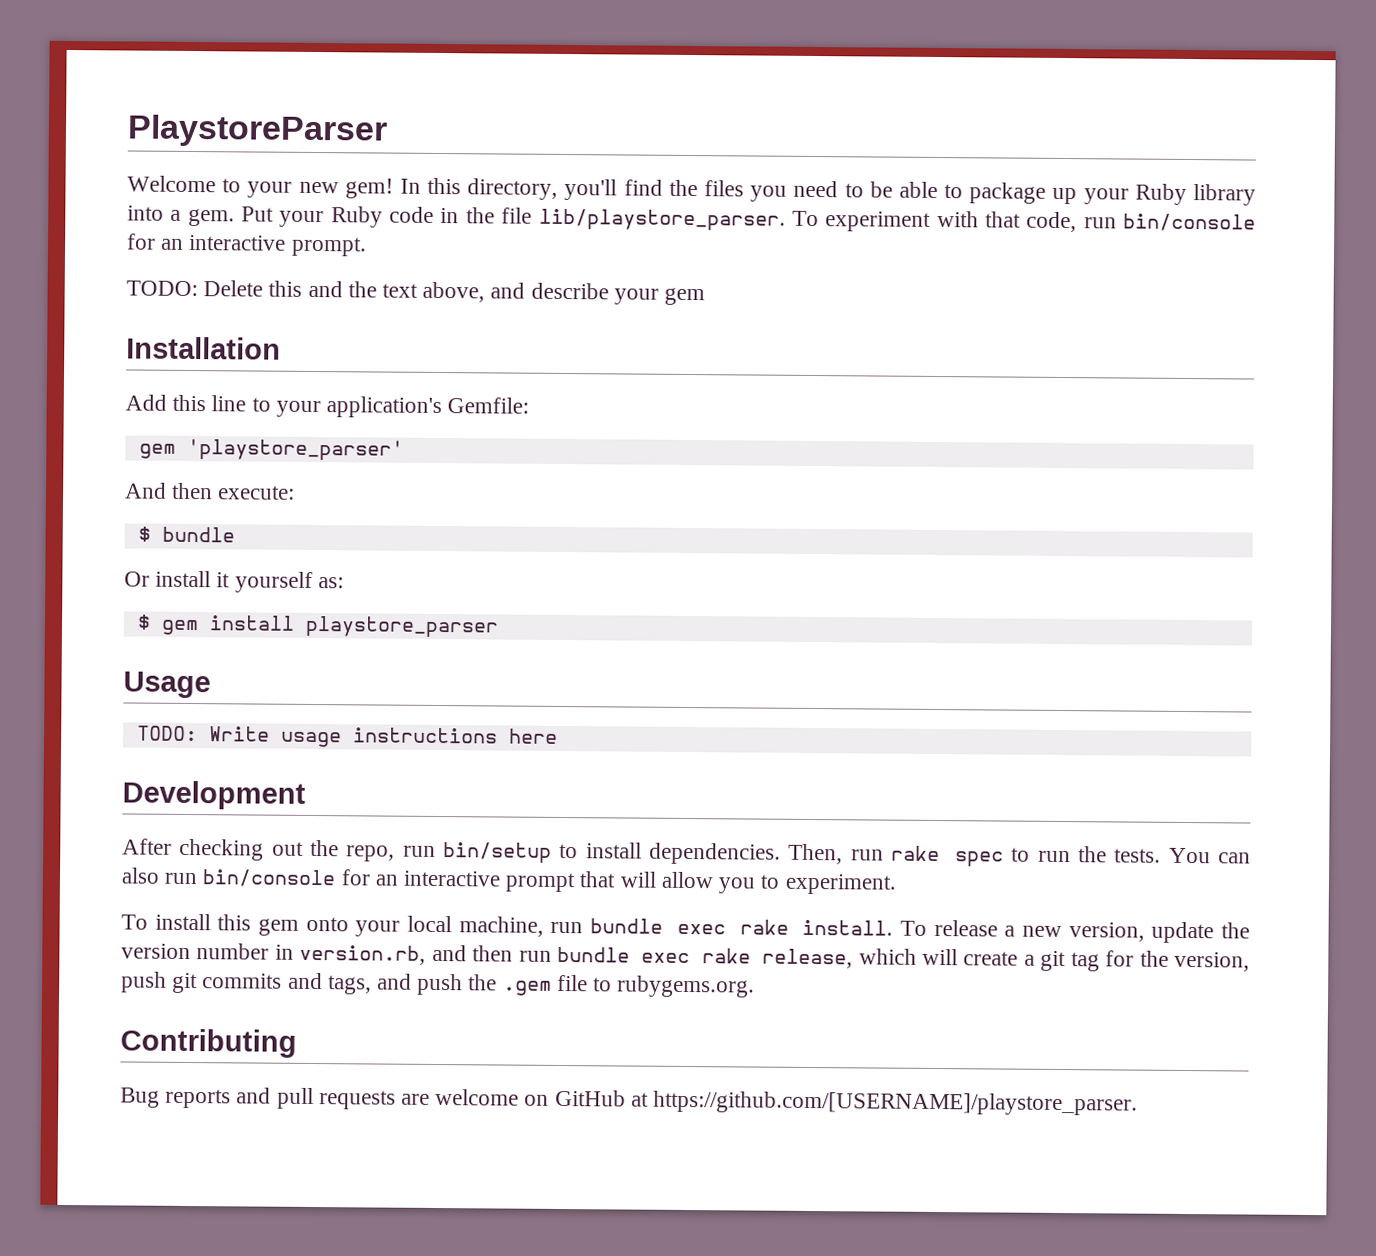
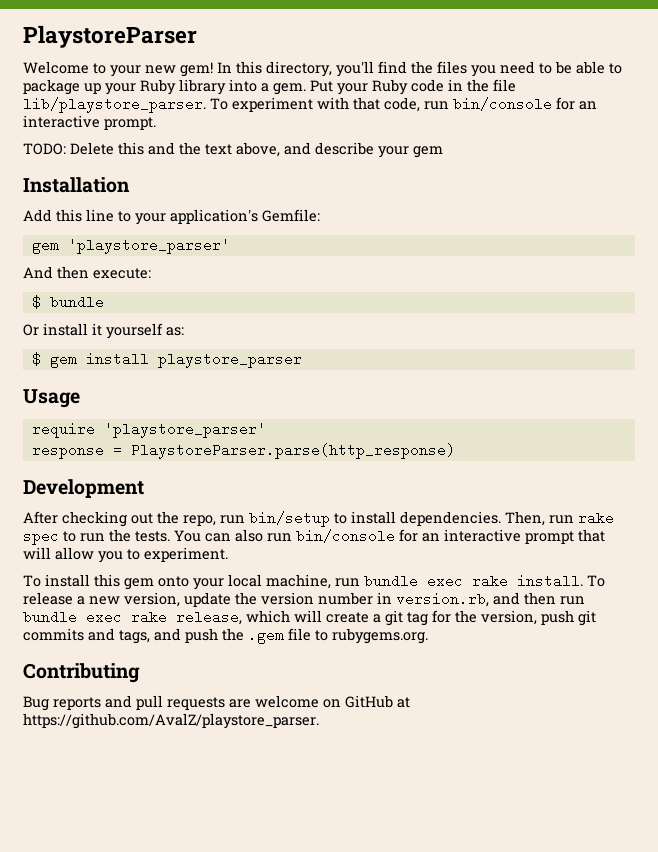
[136,725,558,748] TODO: Write usage instructions here -> [31,422,266,438] [31,443,455,459] require 'playstore_parser' // response = PlaystoreParser.parse(http_response)
[653,1090,1139,1116] https://github.com/[USERNAME]/playstore_parser. -> [23,713,319,729] https://github.com/AvalZ/playstore_parser.

